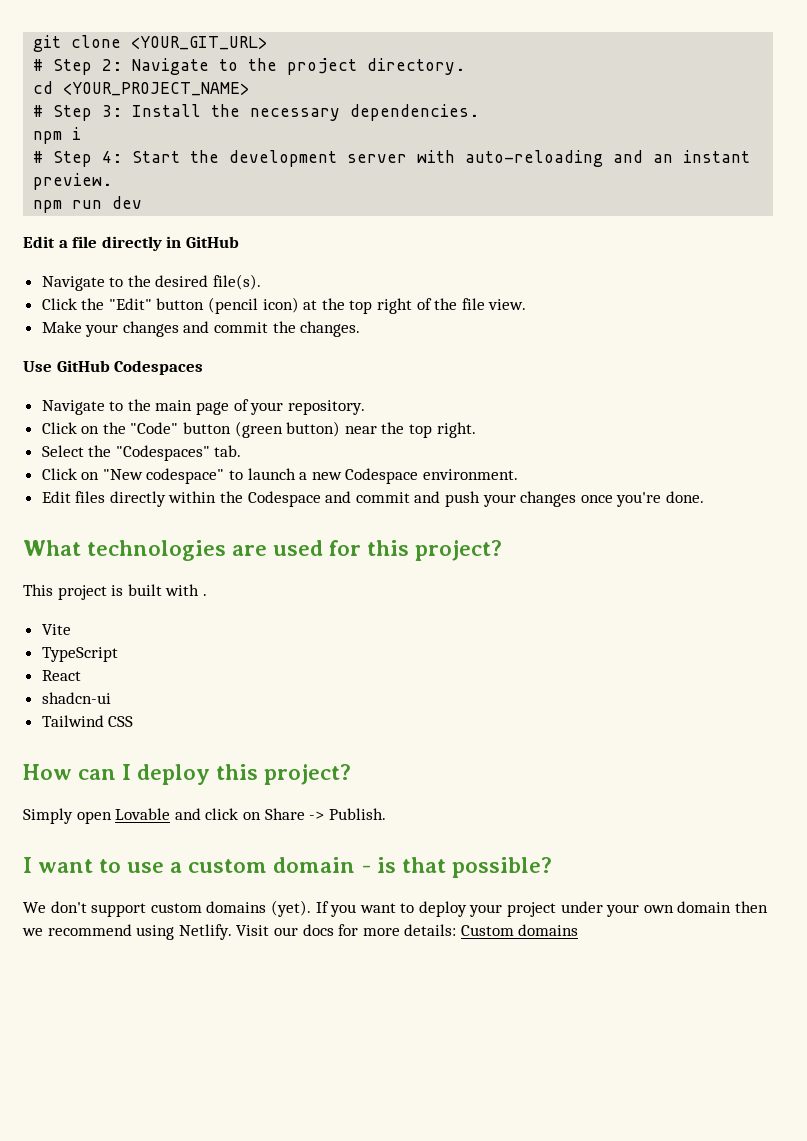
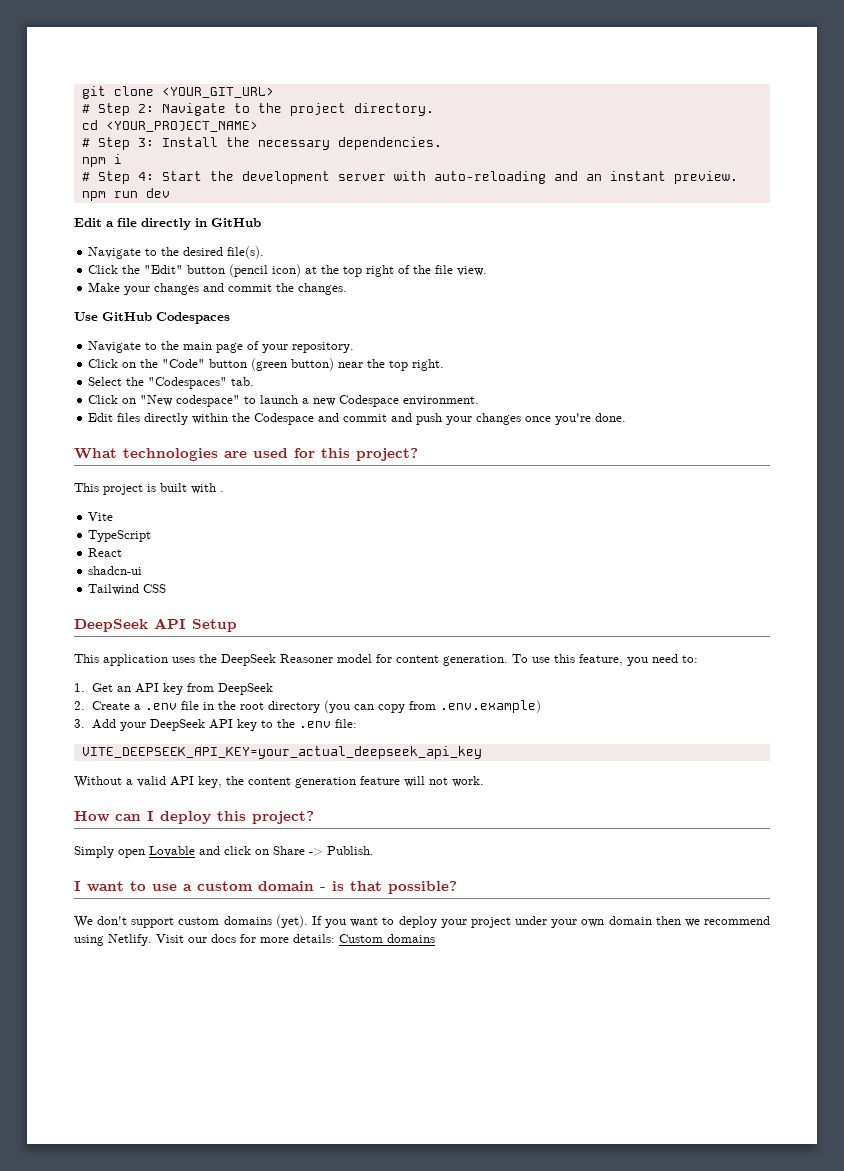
(134, 721) none -> [74,618,237,632] [74,654,698,666] [74,683,273,695] [74,700,541,713] [74,719,357,731] [81,746,482,759] [74,776,484,788] // DeepSeek API Setup // This application uses the DeepSeek Reasoner model for content generation. To use this feature, you need to: // 1. Get an API key from DeepSeek // 2. Create a .env file in the root directory (you can copy from .env.example) // 3. Add your DeepSeek API key to the .env file: // VITE_DEEPSEEK_API_KEY=your_actual_deepseek_api_key // Without a valid API key, the content generation feature will not work.

